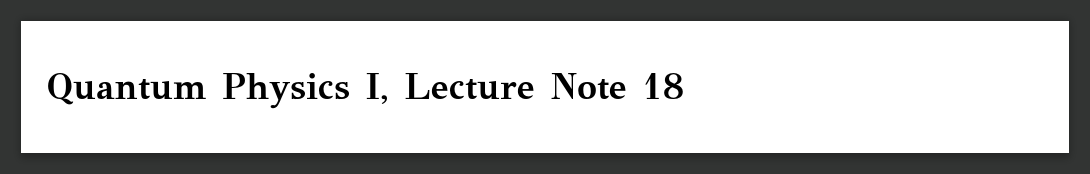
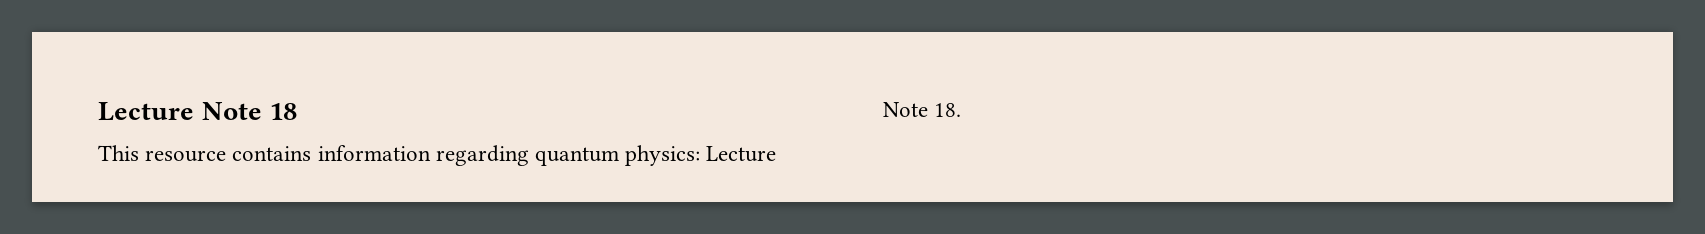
[46,73,389,109] Quantum Physics I, -> (98, 111) none
(684, 86) none -> [98,145,777,166] [883,102,962,117] // This resource contains information regarding quantum physics: Lecture Note 18.

